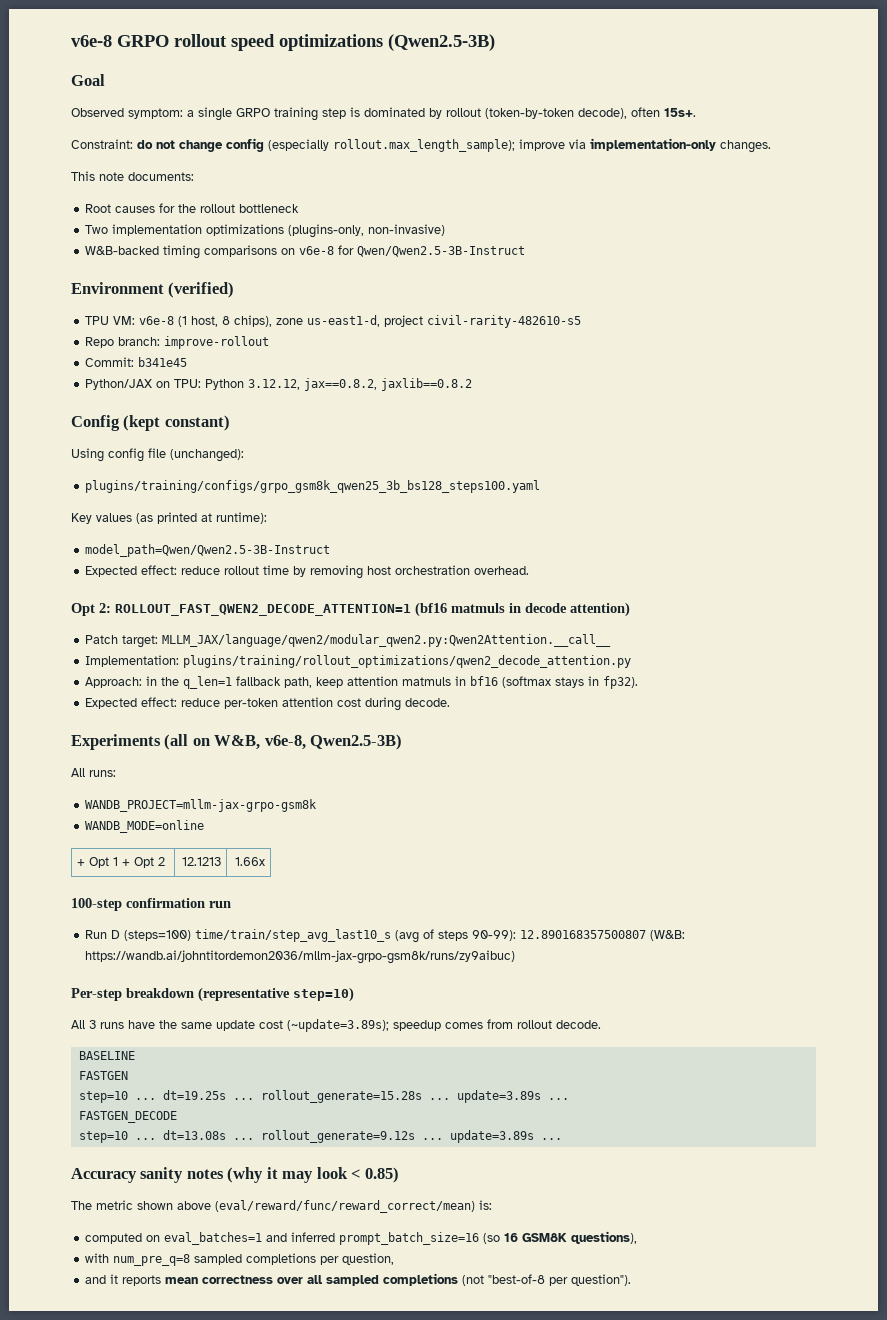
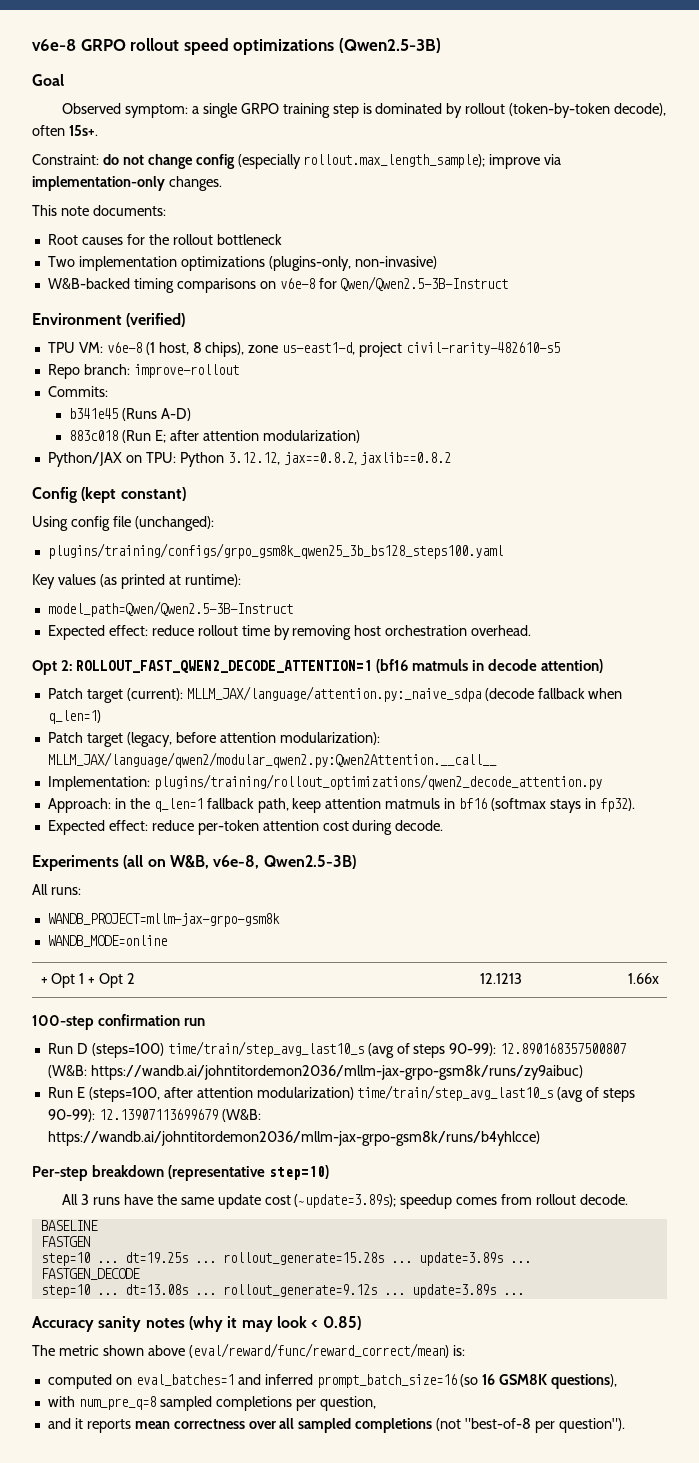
[84,357,134,367] Commit: -> [47,386,108,397] Commits: //
(187, 362) none -> [121,408,191,421] [69,430,360,443] (Runs A-D) // 883c018 (Run E; after attention modularization)
[121,635,158,648] target: -> [86,686,623,703] [47,710,101,724] [47,732,380,747] target (current): MLLM_JAX/language/attention.py:_naive_sdpa (decode fallback when q_len=1) // Patch target (legacy, before attention modularization):
(515, 957) none -> [47,1085,636,1102] [47,1109,261,1122] [47,1131,540,1146] // Run E (steps=100, after attention modularization) time/train/step_avg_last10_s (avg of steps 90-99): 12.13907113699679 (W&B: https://wandb.ai/johntitordemon2036/mllm-jax-grpo-gsm8k/runs/b4yhlcce)

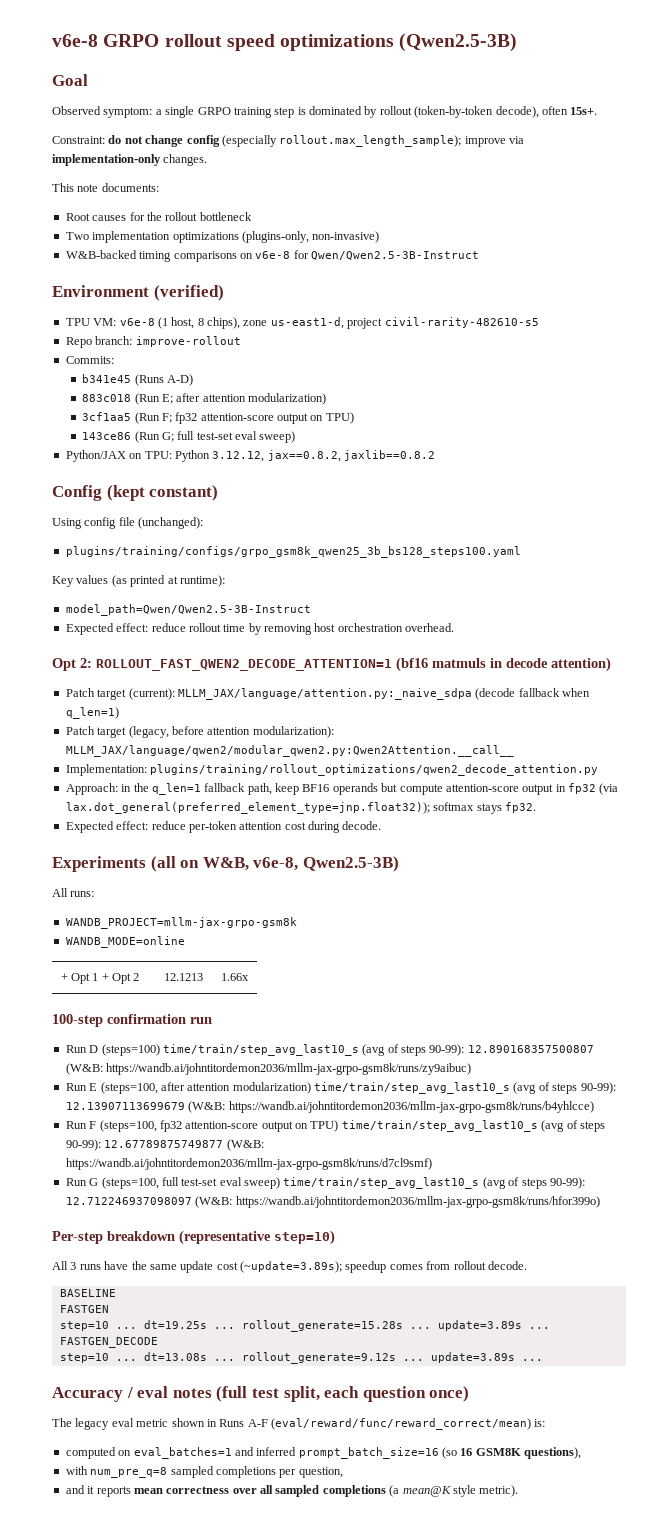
(360, 436) none -> [82,412,354,424] [82,431,296,443] // 3cf1aa5 (Run F; fp32 attention-score output on TPU) // 143ce86 (Run G; full test-set eval sweep)
[325,798,635,813] attention matmuls in bf16 (softmax stays in fp32). -> [302,783,619,795] [65,802,536,814] BF16 operands but compute attention-score output in fp32 (via lax.dot_general(preferred_element_type=jnp.float32)); softmax stays fp32.
(540, 1138) none -> [65,1120,605,1132] [65,1139,264,1151] [65,1158,432,1170] [65,1177,585,1189] [65,1196,600,1208] // Run F (steps=100, fp32 attention-score output on TPU) time/train/step_avg_last10_s (avg of steps 90-99): 12.67789875749877 (W&B: https://wandb.ai/johntitordemon2036/mllm-jax-grpo-gsm8k/runs/d7cl9smf) // Run G (steps=100, full test-set eval sweep) time/train/step_avg_last10_s (avg of steps 90-99): 12.712246937098097 (W&B: https://wandb.ai/johntitordemon2036/mllm-jax-grpo-gsm8k/runs/hfor399o)
[98,1316,361,1332] [32,1345,185,1356] sanity notes (why it may look < 0.85) // The metric shown above -> [126,1386,470,1402] [52,1418,268,1430] / eval notes (full test split, each question once) // The legacy eval metric shown in Runs A-F
[436,1418,625,1433] (not "best-of-8 per question"). -> [389,1485,519,1497] (a mean@K style metric).

